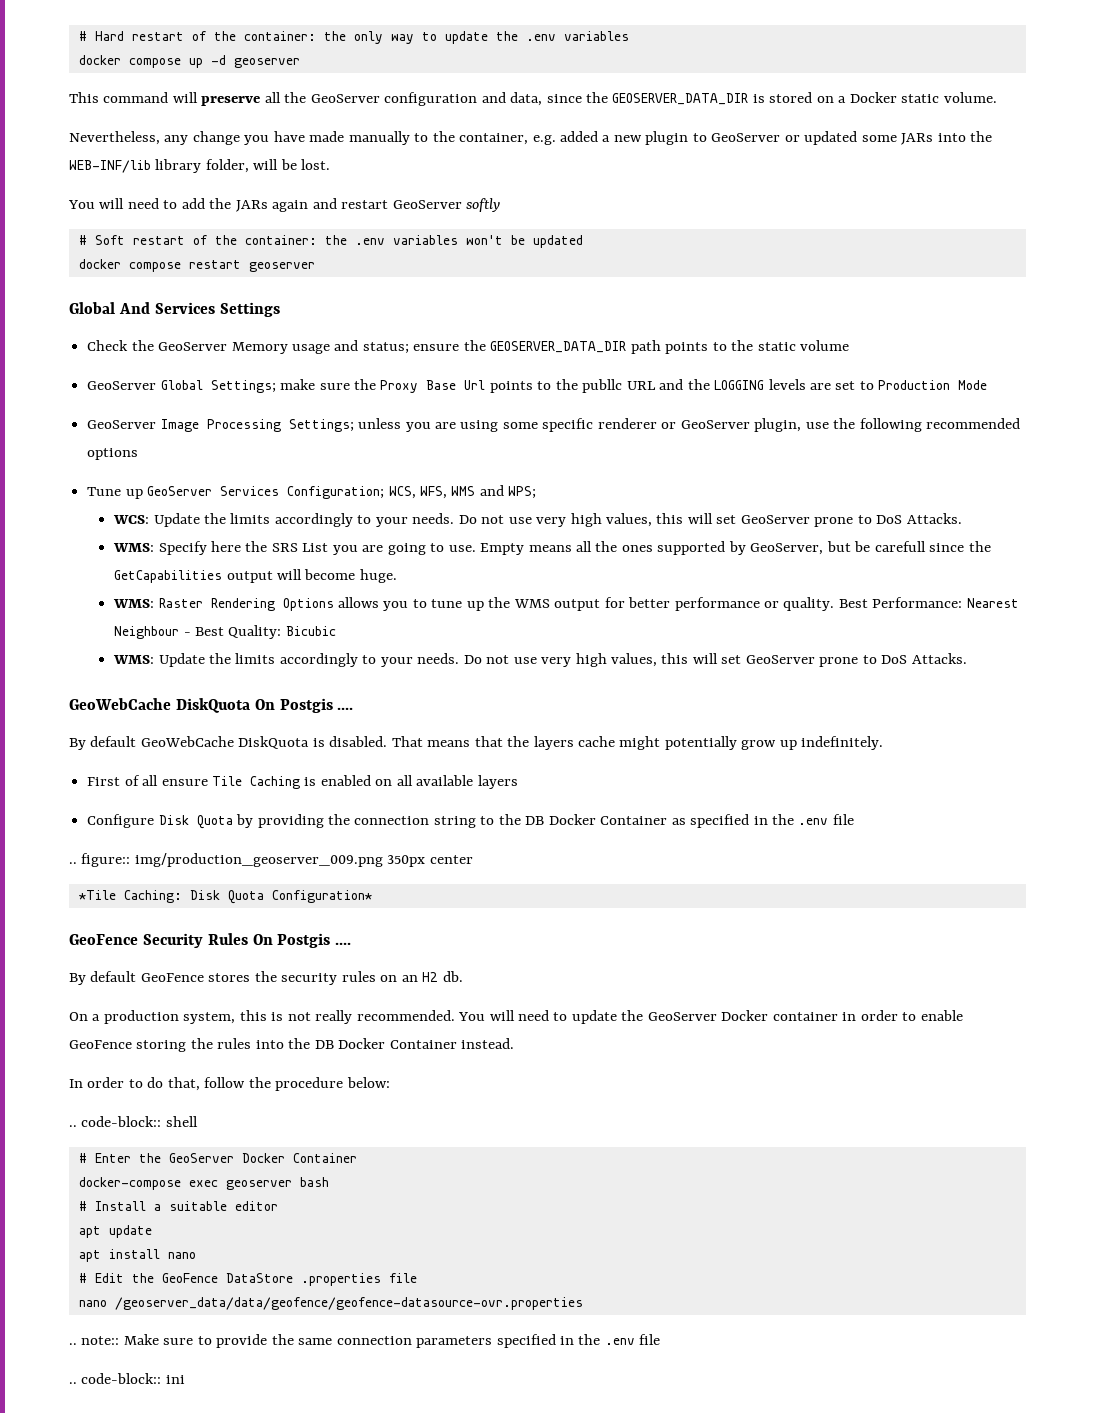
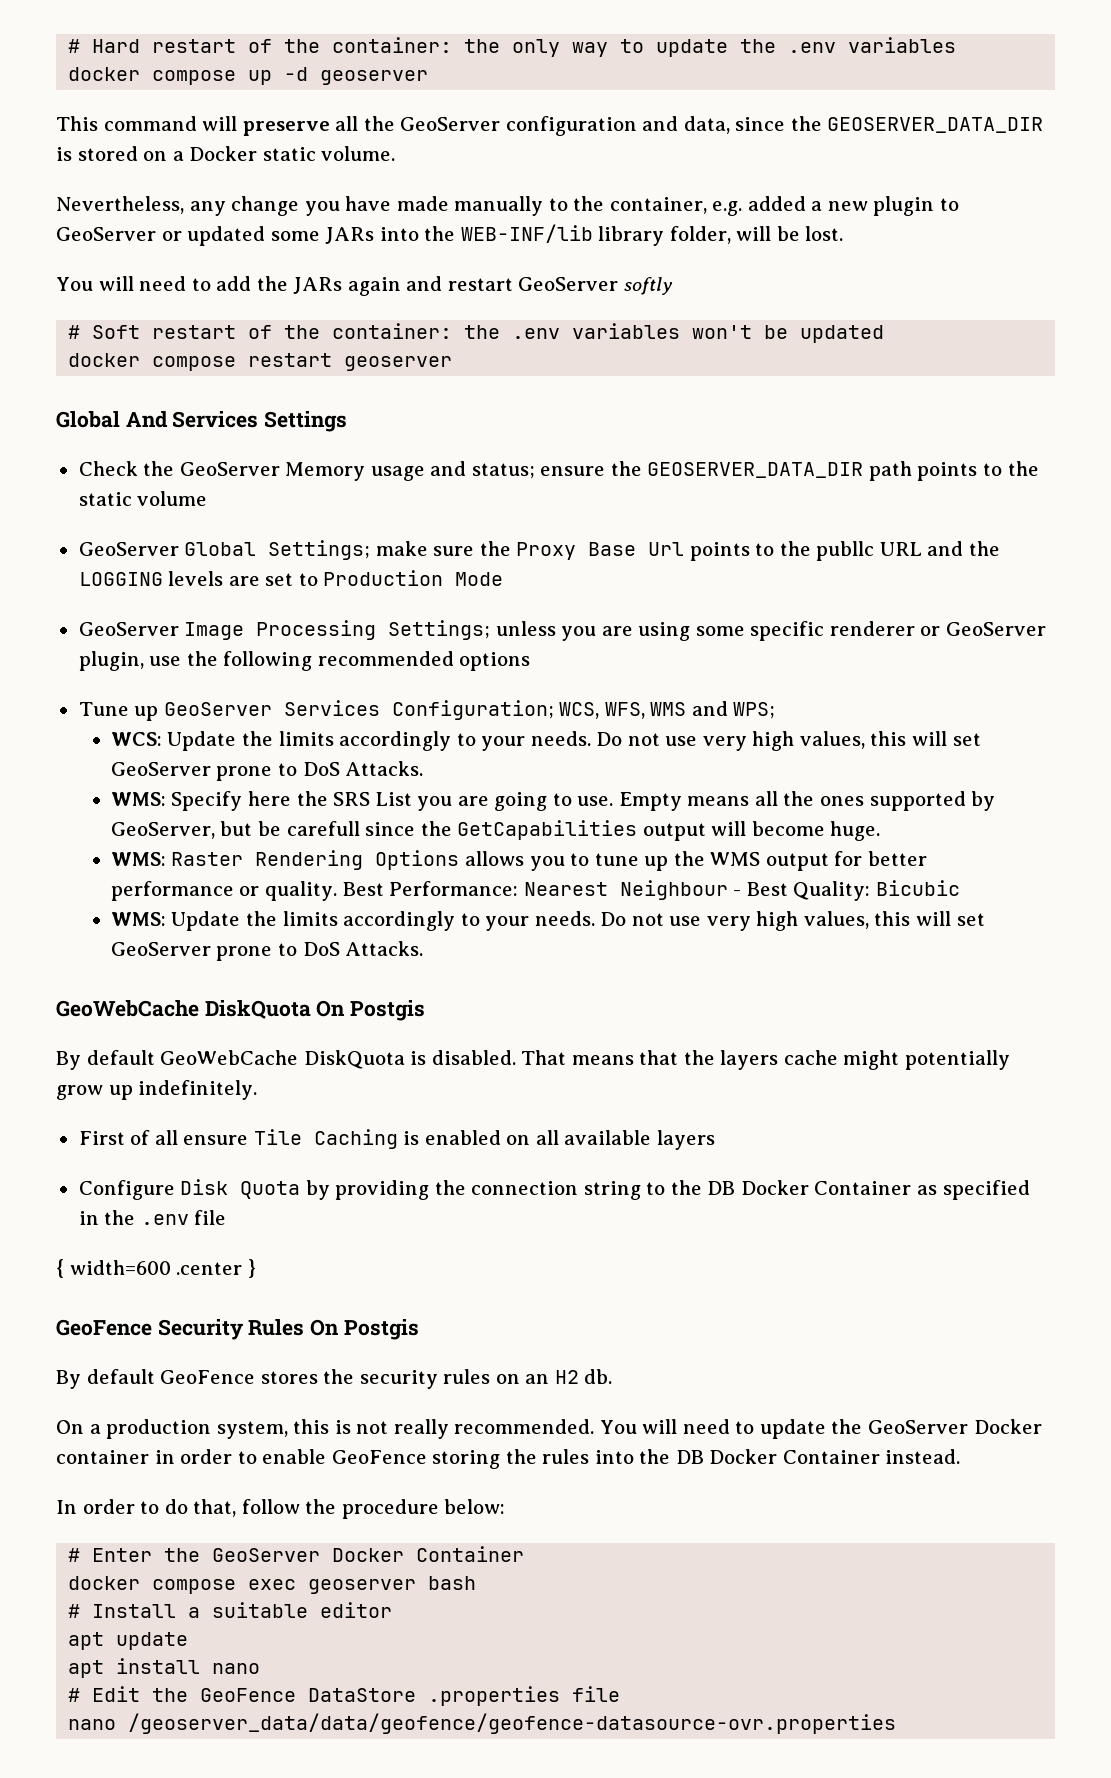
[337,707,354,710] .... -> (426, 1010) none
[69,853,473,867] [78,890,372,904] .. figure:: img/production_geoserver_009.png 350px center // *Tile Caching: Disk Quota Configuration* -> [56,1259,256,1278] { width=600 .center }
[335,942,352,945] .... -> (419, 1329) none
[69,1116,198,1127] // .. code-block:: shell -> (506, 1506) none
[78,1177,181,1190] docker-compose -> [68,1576,237,1594] docker compose
[69,1334,661,1348] [69,1373,185,1384] // .. note:: Make sure to provide the same connection parameters specified in the .env file // .. code-block:: ini -> (897, 1723) none

